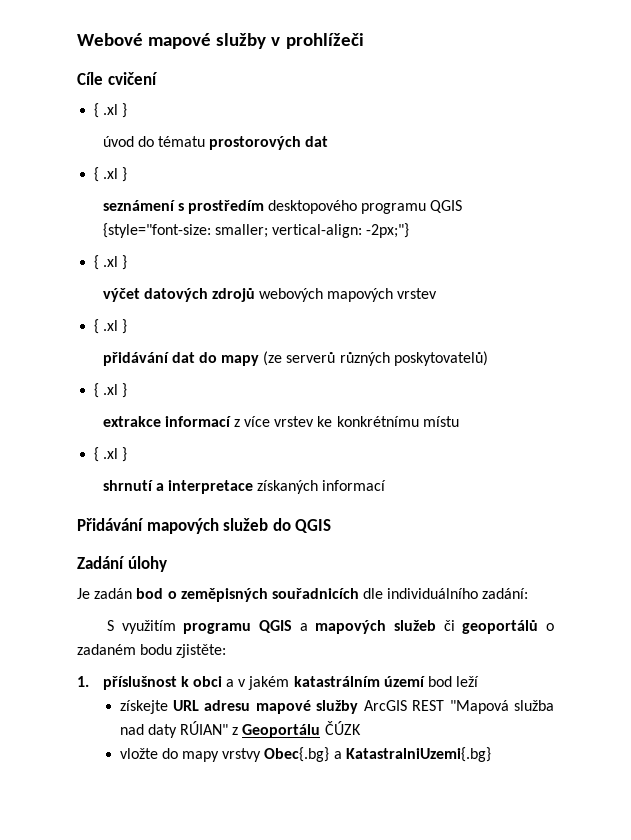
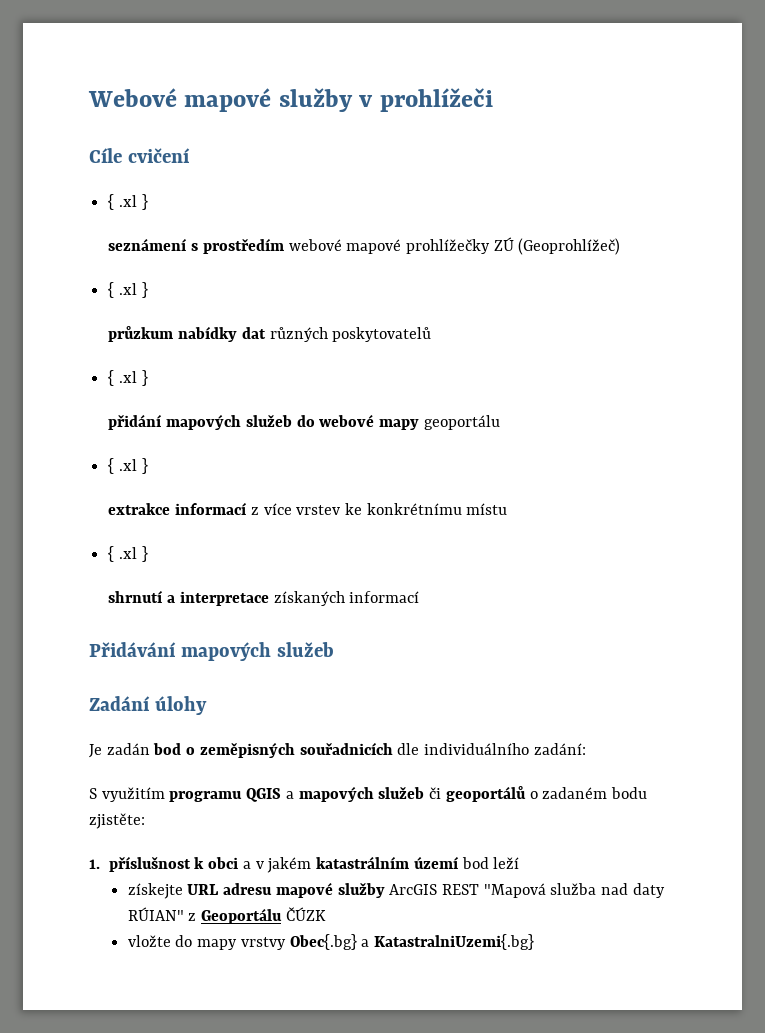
[102,136,329,150] [94,167,128,182] [102,200,463,214] [102,223,410,238] [94,255,128,270] [102,288,438,302] [94,319,128,334] [102,351,488,366] úvod do tématu prostorových dat // { .xl } // seznámení s prostředím desktopového programu QGIS {style="font-size: smaller; vertical-align: -2px;"} // { .xl } // výčet datových zdrojů webových mapových vrstev // { .xl } // přidávání dat do mapy (ze serverů různých poskytovatelů) -> [108,237,621,255] [108,282,148,298] [108,326,432,342] [108,370,148,386] [108,414,500,430] seznámení s prostředím webové mapové prohlížečky ZÚ (Geoprohlížeč) // { .xl } // průzkum nabídky dat různých poskytovatelů // { .xl } // přidání mapových služeb do webové mapy geoportálu
[272,518,332,533] do QGIS -> (334, 649) none

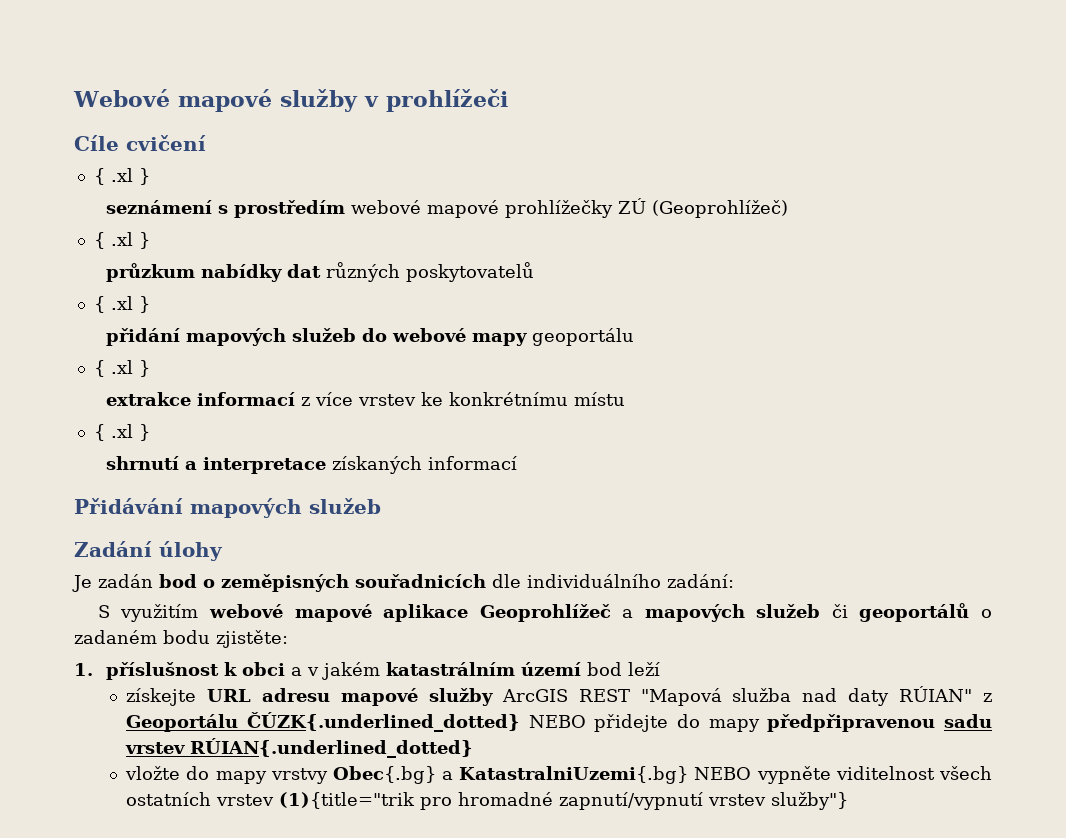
[169,788,282,802] programu QGIS -> [209,604,611,622] webové mapové aplikace Geoprohlížeč
[285,907,326,921] ČÚZK -> [246,712,993,732] [125,738,474,758] ČÚZK{.underlined_dotted} NEBO přidejte do mapy předpřipravenou sadu vrstev RÚIAN{.underlined_dotted}
(535, 942) none -> [694,766,993,784] [126,792,849,810] NEBO vypněte viditelnost všech ostatních vrstev (1){title="trik pro hromadné zapnutí/vypnutí vrstev služby"}

